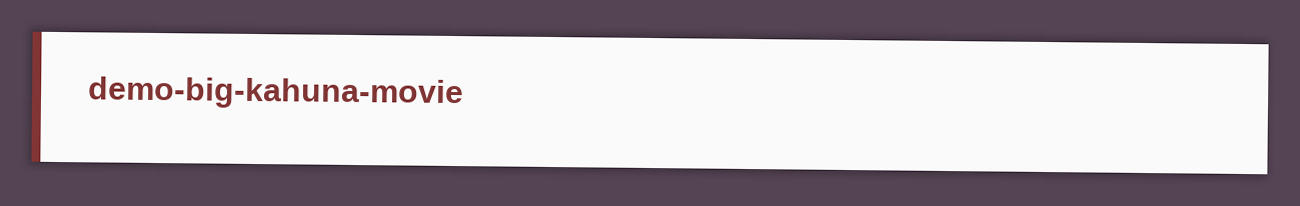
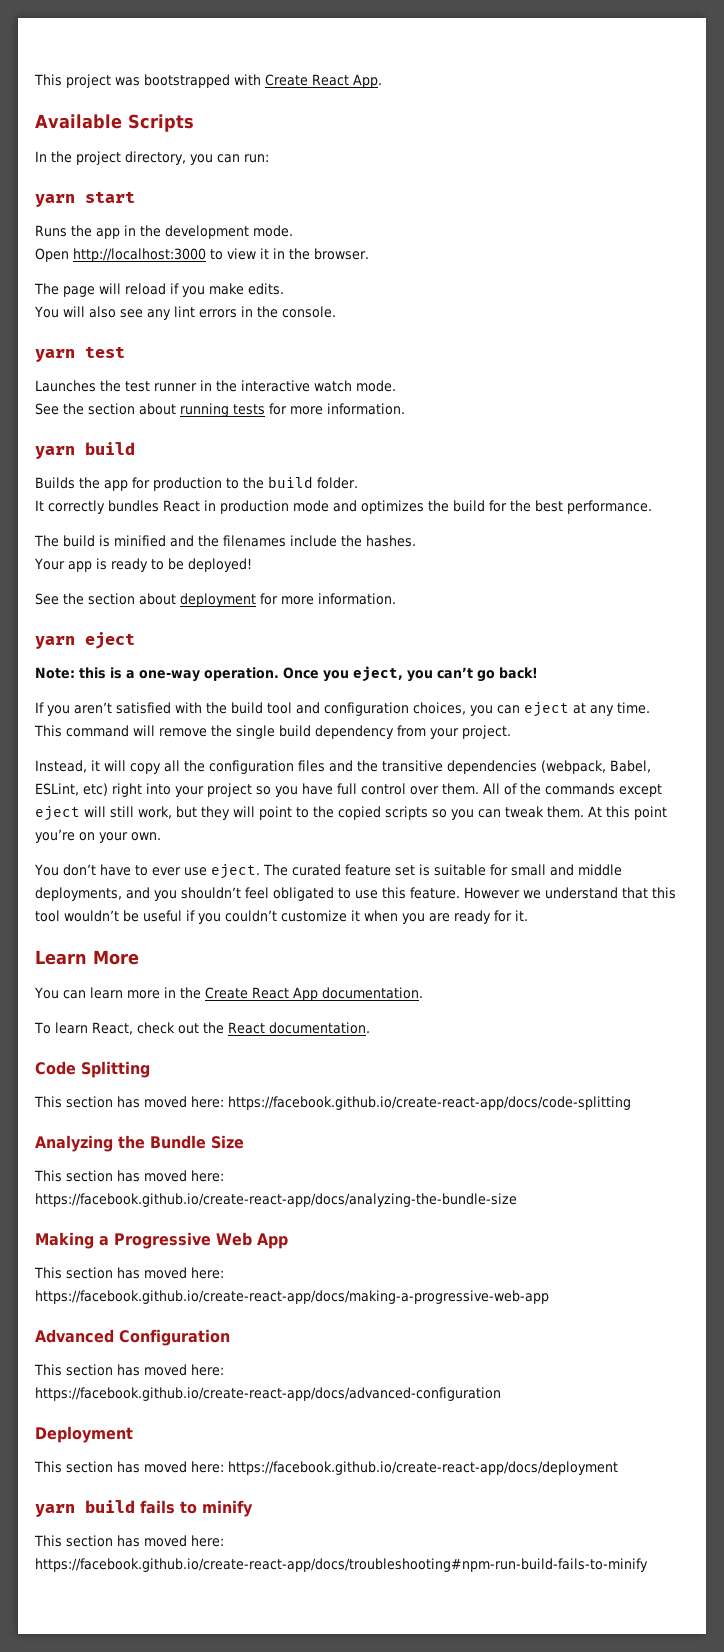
[87,76,464,111] demo-big-kahuna-movie -> [34,74,382,88] [35,114,194,132] [35,151,269,165] [35,191,135,207] [35,225,293,239] [35,248,369,262] [34,283,284,297] [34,306,336,320] [35,346,125,362] [35,380,396,392] [35,403,405,417] [35,442,135,459] [35,476,358,491] [35,500,652,514] [34,535,416,547] [34,558,252,572] [35,593,396,607] [35,632,135,649] [35,666,538,682] [35,702,650,717] [34,725,511,739] [35,760,651,774] [35,783,662,797] [35,806,667,821] [35,829,161,843] [34,864,622,879] [35,887,676,901] [35,910,528,924] [35,950,139,965] [34,987,423,1001] [34,1022,370,1035] [35,1061,150,1078] [34,1096,631,1110] [35,1135,244,1152] [34,1170,224,1182] [35,1193,517,1207] [35,1232,288,1249] [34,1267,224,1279] [35,1290,549,1304] [35,1329,230,1346] [34,1364,224,1376] [35,1387,501,1401] [35,1426,133,1443] [34,1461,618,1475] [35,1500,253,1517] [34,1535,224,1547] [35,1558,648,1572] This project was bootstrapped with Create React App. // Available Scripts // In the project directory, you can run: // yarn start // Runs the app in the development mode. // Open http://localhost:3000 to view it in the browser. // The page will reload if you make edits. // You will also see any lint errors in the console. // yarn test // Launches the test runner in the interactive watch mode. // See the section about running tests for more information. // yarn build // Builds the app for production to the build folder. // It correctly bundles React in production mode and optimizes the build for the best performance. // The build is minified and the filenames include the hashes. // Your app is ready to be deployed! // See the section about deployment for more information. // yarn eject // Note: this is a one-way operation. Once you eject, you can’t go back! // If you aren’t satisfied with the build tool and configuration choices, you can eject at any time. This command will remove the single build dependency from your project. // Instead, it will copy all the configuration files and the transitive dependencies (webpack, Babel, ESLint, etc) right into your project so you have full control over them. All of the commands except eject will still work, but they will point to the copied scripts so you can tweak them. At this point you’re on your own. // You don’t have to ever use eject. The curated feature set is suitable for small and middle deployments, and you shouldn’t feel obligated to use this feature. However we understand that this tool wouldn’t be useful if you couldn’t customize it when you are ready for it. // Learn More // You can learn more in the Create React App documentation. // To learn React, check out the React documentation. // Code Splitting // This section has moved here: https://facebook.github.io/create-react-app/docs/code-splitting // Analyzing the Bundle Size // This section has moved here: https://facebook.github.io/create-react-app/docs/analyzing-the-bundle-size // Making a Progressive Web App // This section has moved here: https://facebook.github.io/create-react-app/docs/making-a-progressive-web-app // Advanced Configuration // This section has moved here: https://facebook.github.io/create-react-app/docs/advanced-configuration // Deployment // This section has moved here: https://facebook.github.io/create-react-app/docs/deployment // yarn build fails to minify // This section has moved here: https://facebook.github.io/create-react-app/docs/troubleshooting#npm-run-build-fails-to-minify

